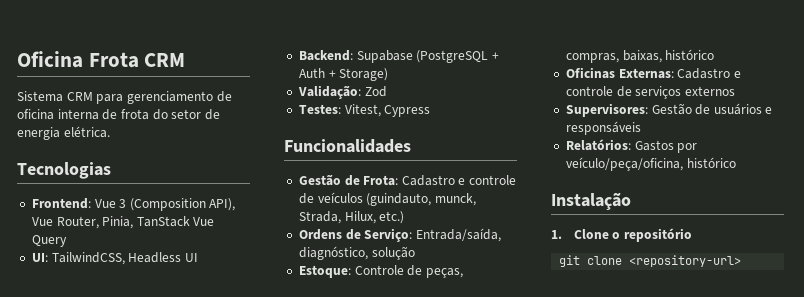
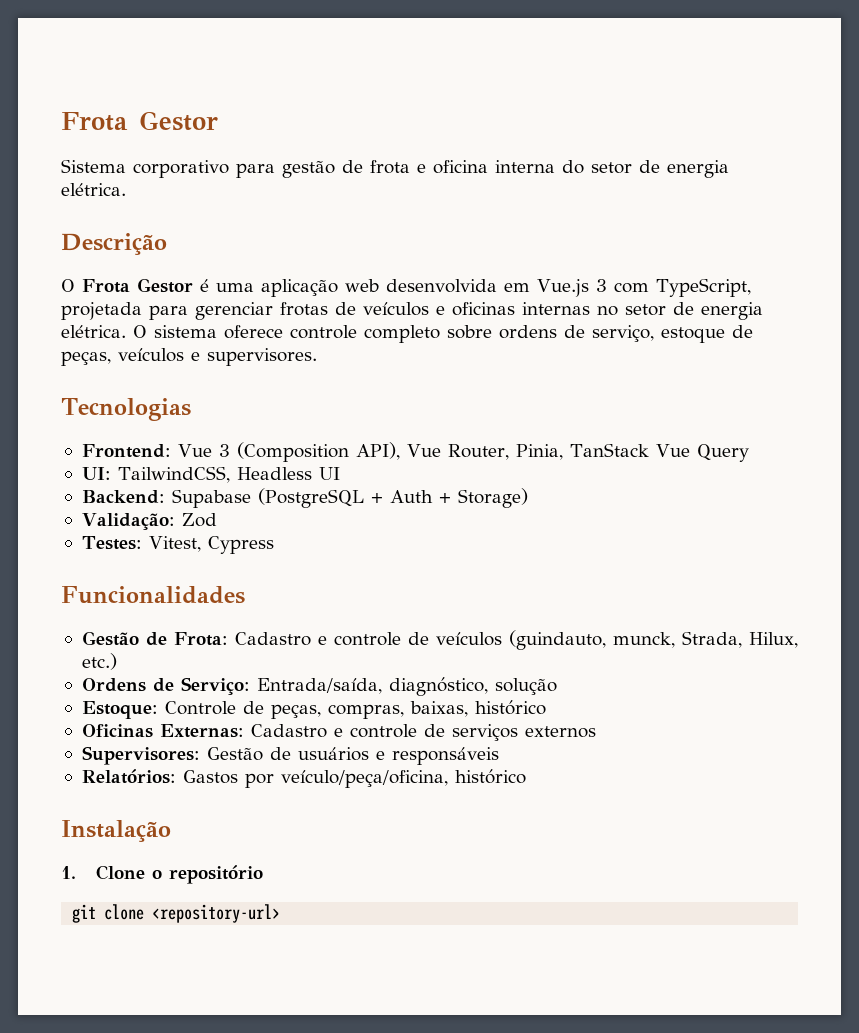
[17,51,186,68] [17,91,232,104] [17,109,149,120] Oficina Frota CRM // Sistema CRM para gerenciamento de oficina interna de frota -> [61,111,218,131] [61,159,555,178] Frota Gestor // Sistema corporativo para gestão de frota e oficina interna
(110, 132) none -> [61,233,167,255] [61,278,751,297] [61,302,763,320] [61,325,753,343] [61,348,317,366] // Descrição // O Frota Gestor é uma aplicação web desenvolvida em Vue.js 3 com TypeScript, projetada para gerenciar frotas de veículos e oficinas internas no setor de energia elétrica. O sistema oferece controle completo sobre ordens de serviço, estoque de peças, veículos e supervisores.

